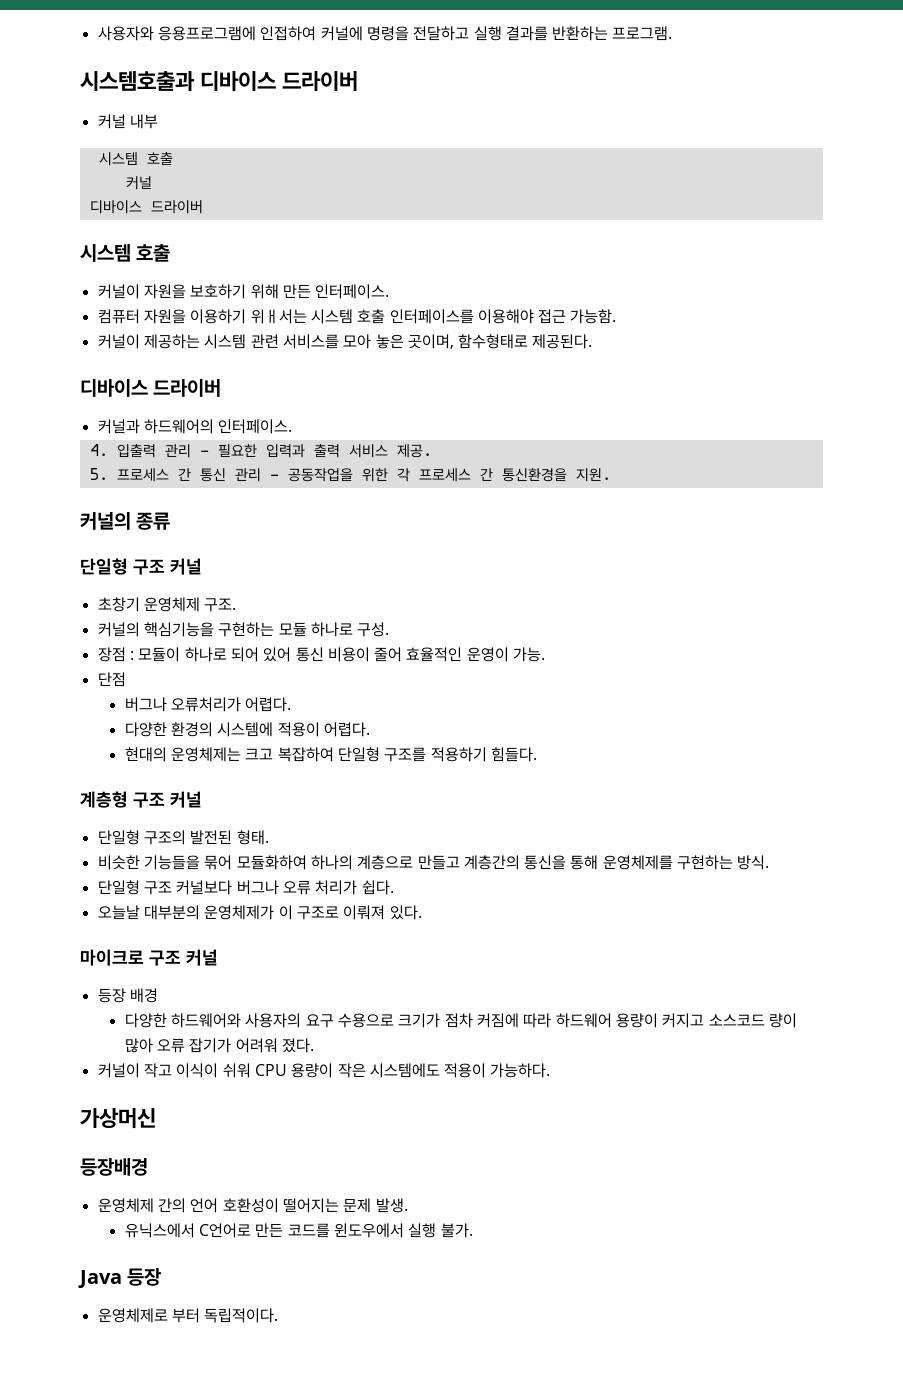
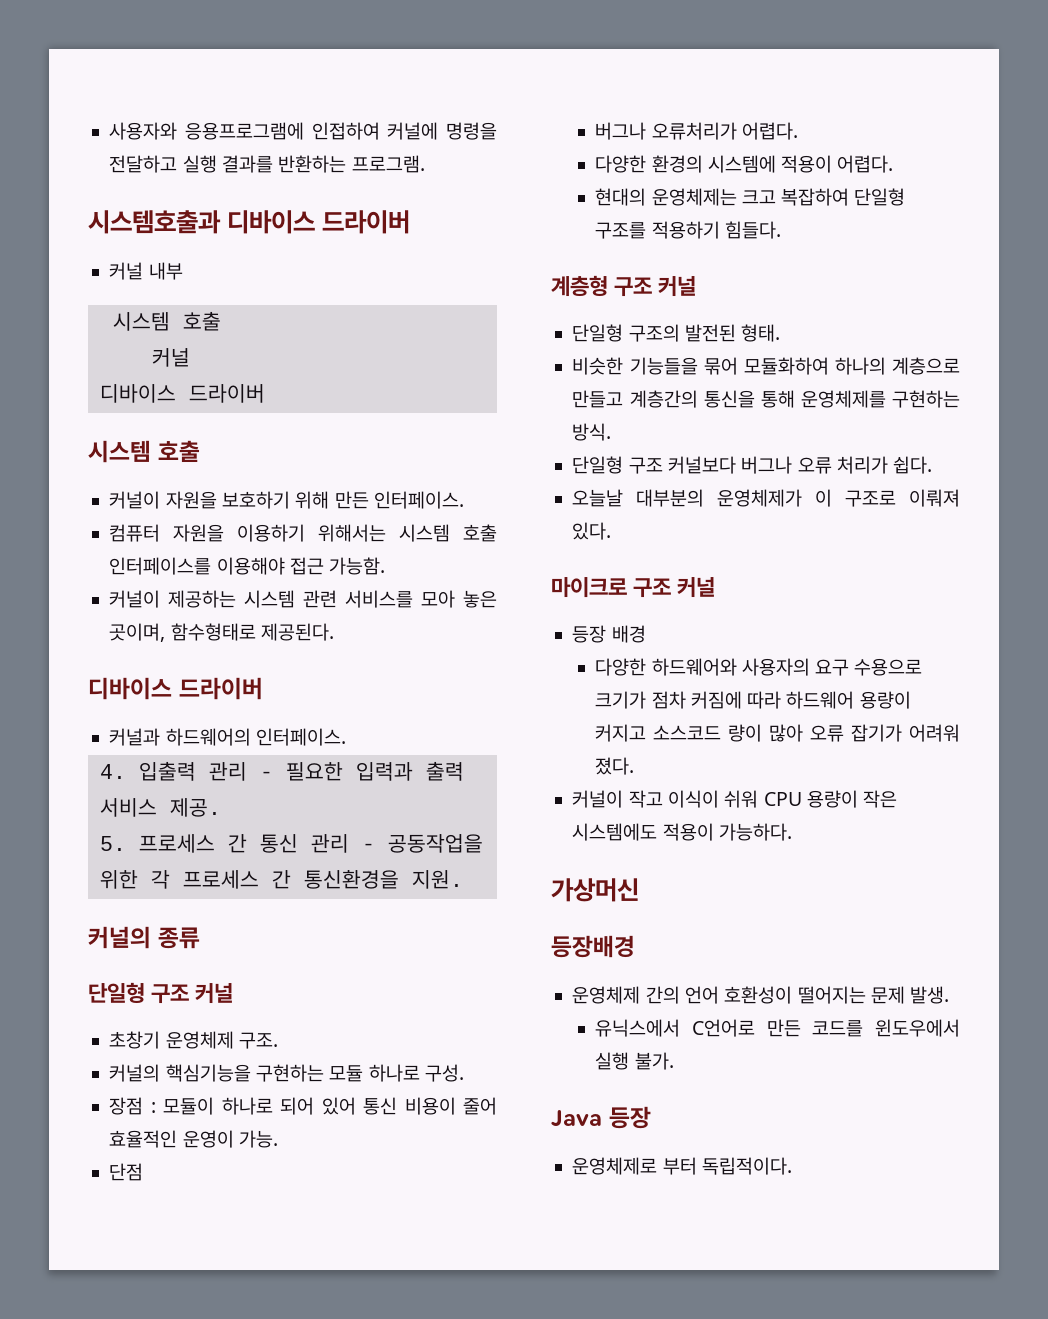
[250,309,307,324] 위ㅐ서는 -> [318,524,387,542] 위해서는

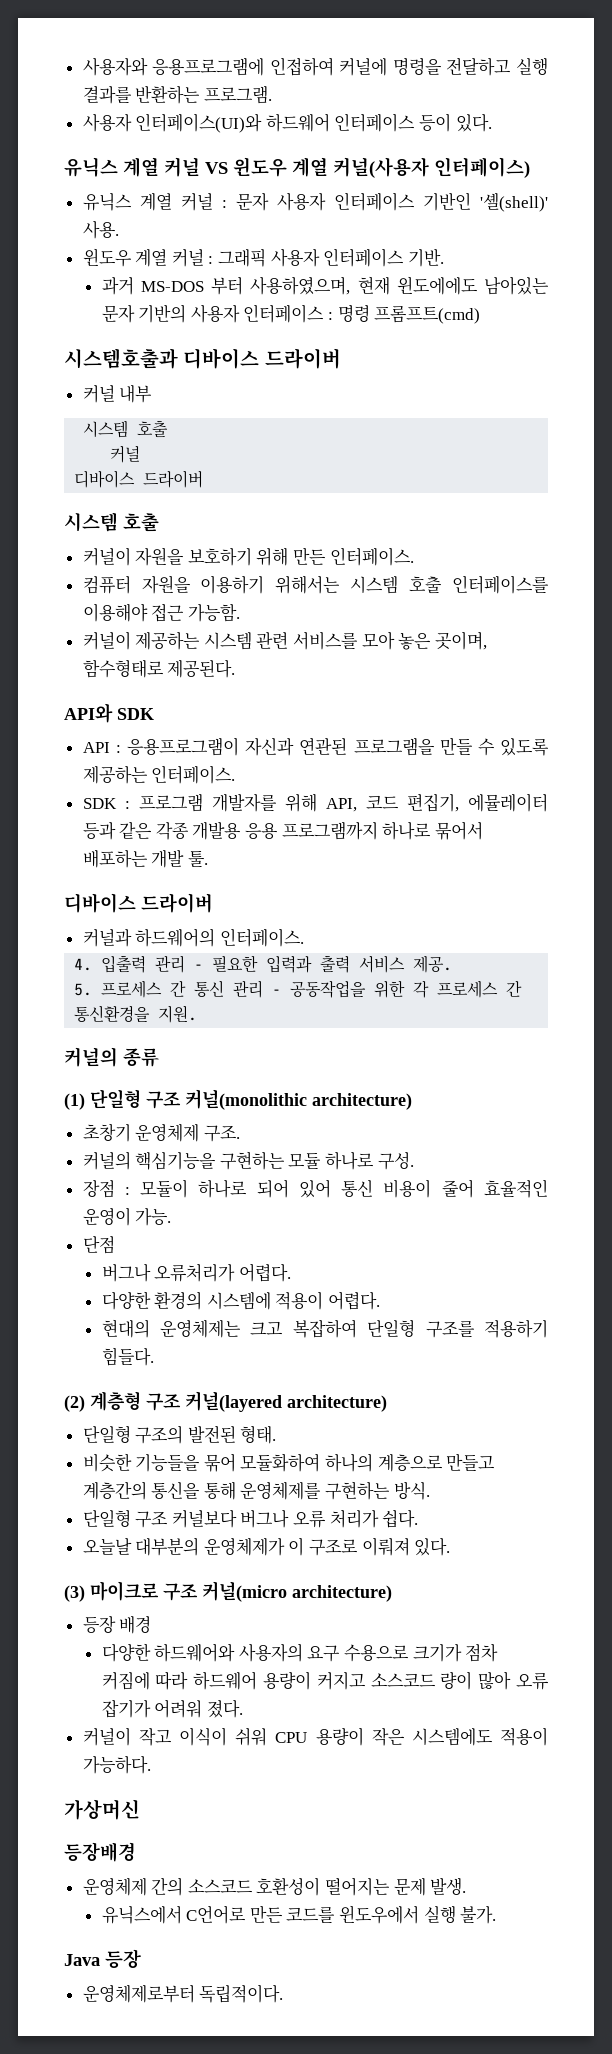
(425, 164) none -> [82,113,492,133] [64,157,530,178] [82,192,548,212] [82,220,119,239] [82,248,444,267] [101,276,549,295] [101,304,481,324] // 사용자 인터페이스(UI)와 하드웨어 인터페이스 등이 있다. // 유닉스 계열 커널 VS 윈도우 계열 커널(사용자 인터페이스) // 유닉스 계열 커널 : 문자 사용자 인터페이스 기반인 '셸(shell)' 사용. // 윈도우 계열 커널 : 그래픽 사용자 인터페이스 기반. // 과거 MS-DOS 부터 사용하였으며, 현재 윈도에에도 남아있는 문자 기반의 사용자 인터페이스 : 명령 프롬프트(cmd)
(334, 632) none -> [64,703,154,723] [82,737,549,756] [82,765,236,784] [82,793,548,812] [82,821,483,840] [82,849,208,868] // API와 SDK // API : 응용프로그램이 자신과 연관된 프로그램을 만들 수 있도록 제공하는 인터페이스. // SDK : 프로그램 개발자를 위해 API, 코드 편집기, 에뮬레이터 등과 같은 각종 개발용 응용 프로그램까지 하나로 묶어서 배포하는 개발 툴.
[88,982,234,1004] 단일형 구조 커널 -> [64,1089,412,1110] (1) 단일형 구조 커널(monolithic architecture)
(781, 230) none -> [64,1395,85,1412] (2)
[658,276,697,297] 커널 -> [185,1391,387,1412] 커널(layered architecture)
(612, 531) none -> [64,1585,85,1602] (3)
[677,577,716,598] 커널 -> [202,1581,392,1602] 커널(micro architecture)
[684,986,719,1004] 언어 -> [187,1879,253,1893] 소스코드
[572,1157,697,1175] 운영체제로 부터 -> [82,1984,195,2003] 운영체제로부터

